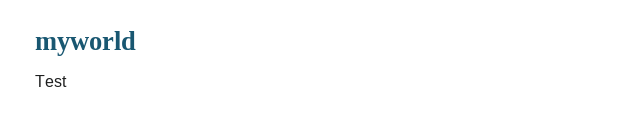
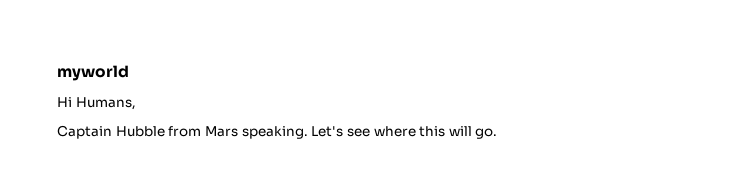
[35,75,67,87] Test -> [57,97,136,110] [57,125,498,139] Hi Humans, // Captain Hubble from Mars speaking. Let's see where this will go.

